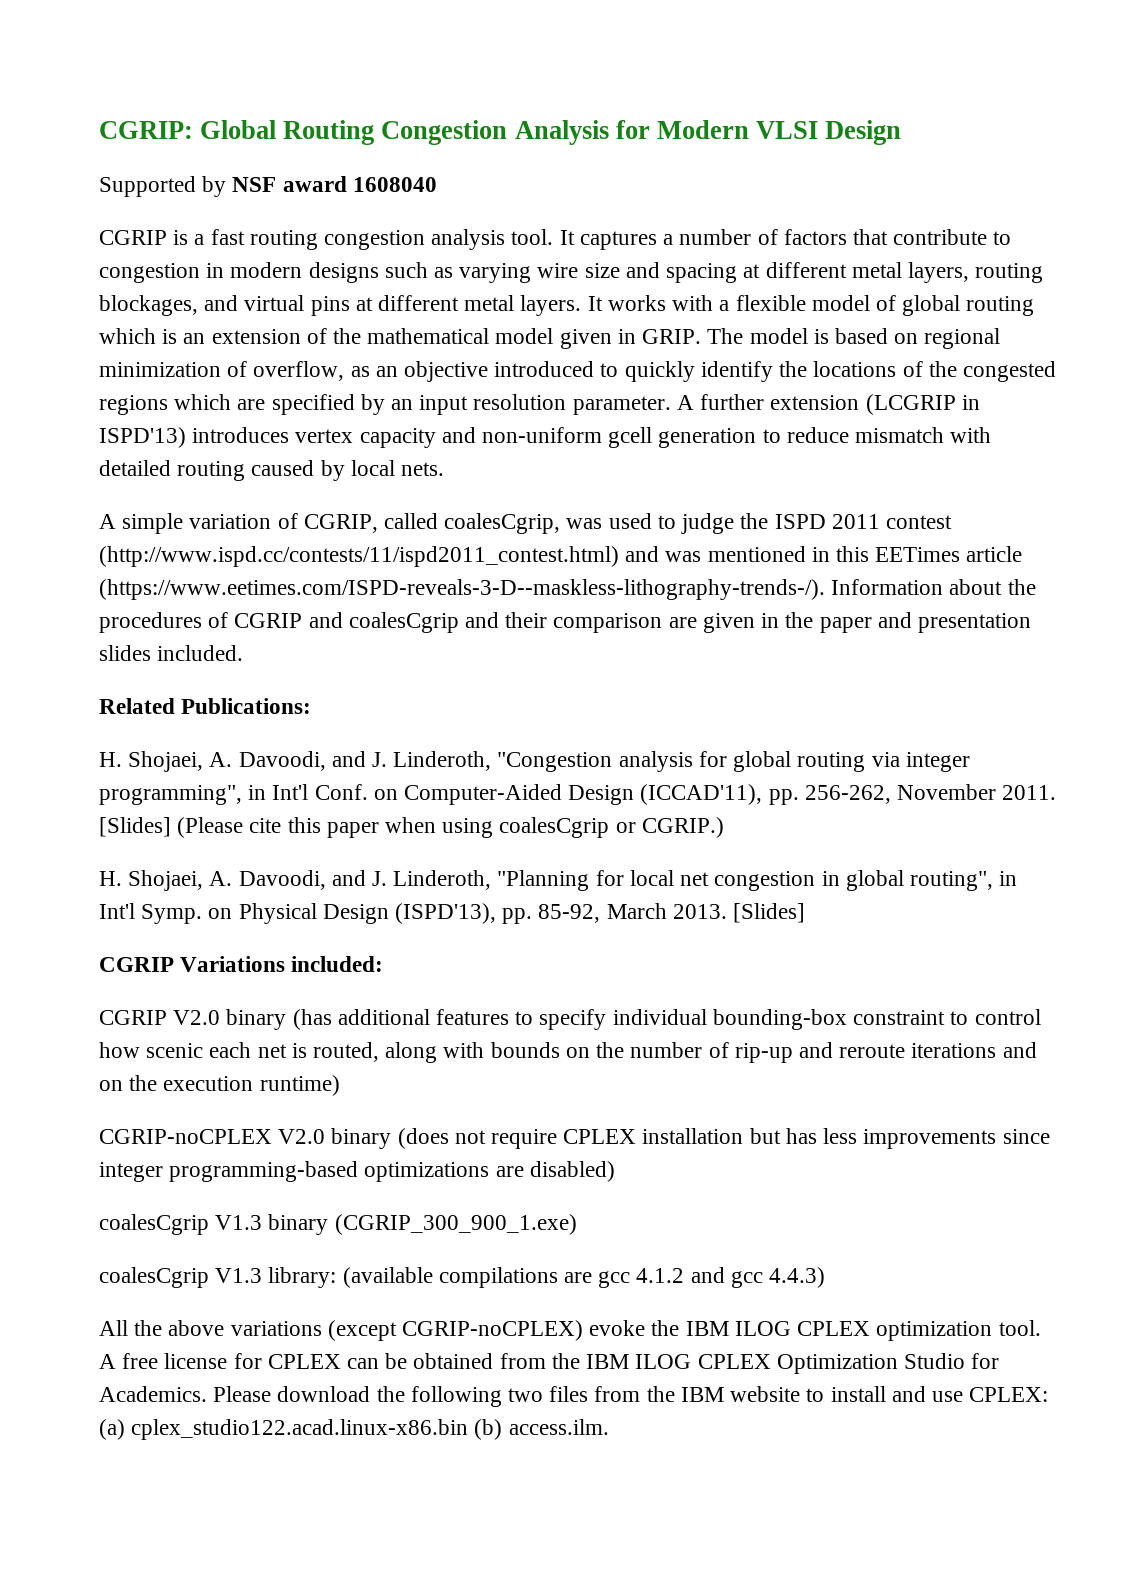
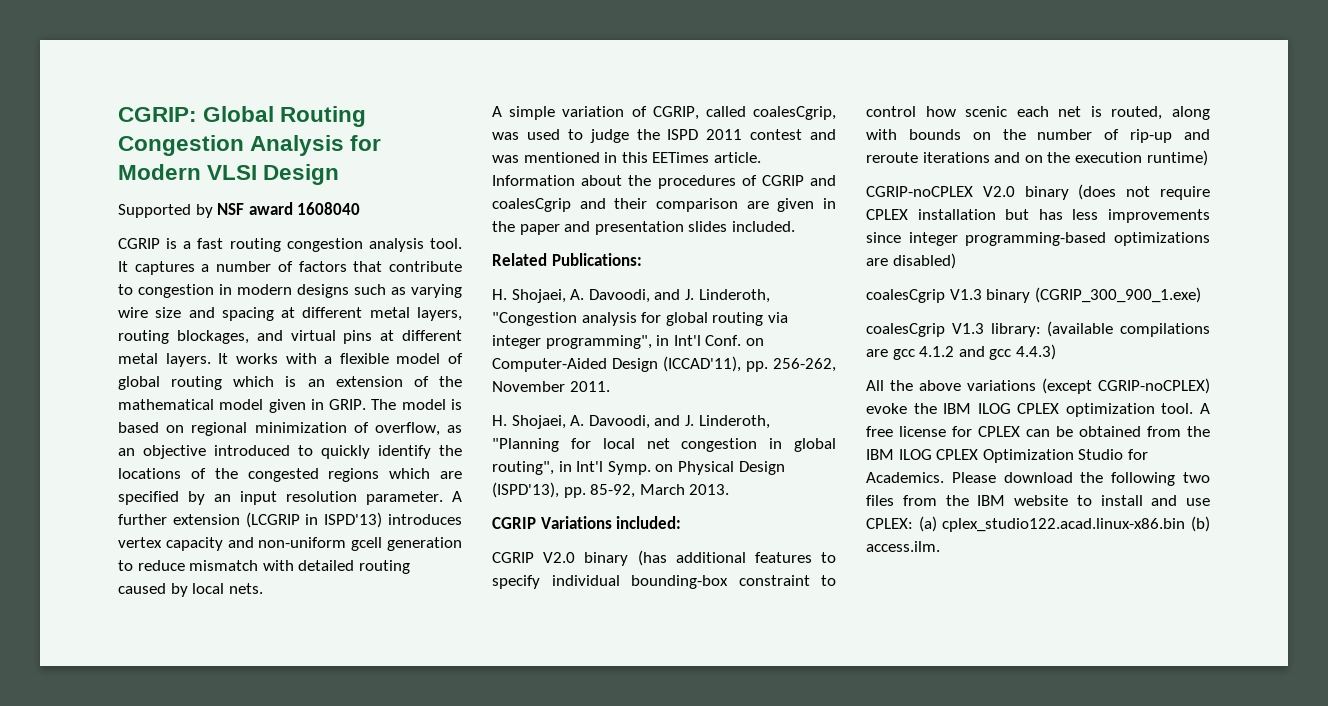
[99,546,619,567] (http://www.ispd.cc/contests/11/ispd2011_contest.html) -> (803, 134) none
[966,546,1023,562] [99,579,825,600] article (https://www.eetimes.com/ISPD-reveals-3-D--maskless-lithography-trends-/). -> [713,152,761,163] article.
[99,817,724,838] [Slides] (Please cite this paper when using coalesCgrip or CGRIP.) -> (610, 386) none
[733,903,806,923] [Slides] -> (730, 489) none

